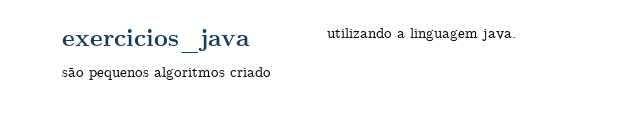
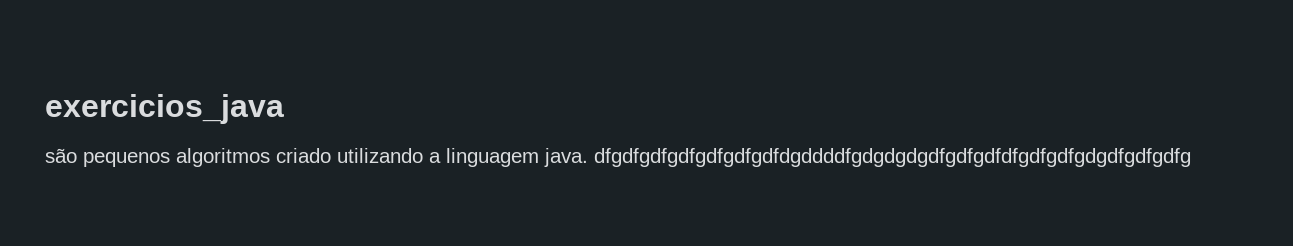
(516, 35) none -> [594,148,1191,167] dfgdfgdfgdfgdfgdfgdfdgddddfgdgdgdgdfgdfgdfdfgdfgdfgdgdfgdfgdfg

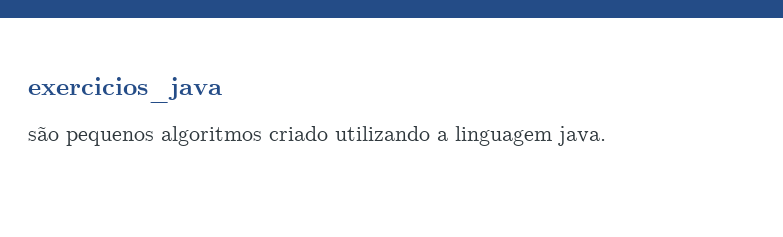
[594,148,1191,167] dfgdfgdfgdfgdfgdfgdfdgddddfgdgdgdgdfgdfgdfdfgdfgdfgdgdfgdfgdfg -> (606, 136) none

